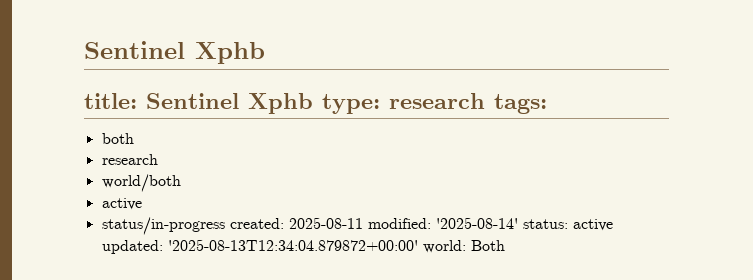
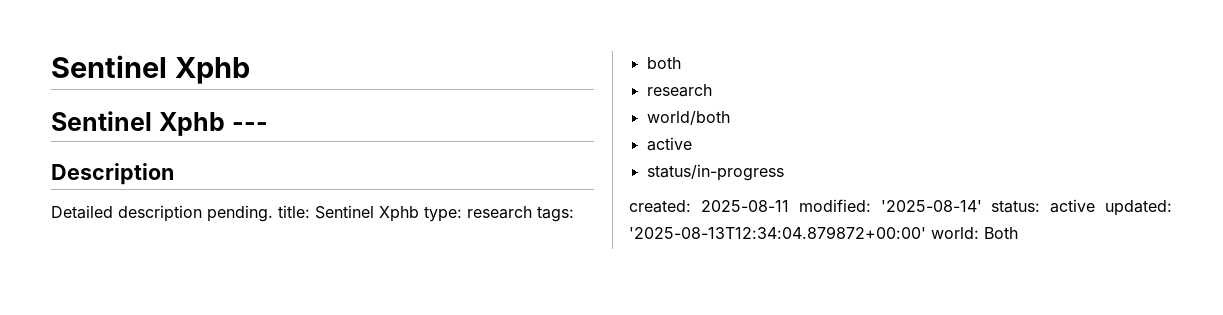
(265, 53) none -> [51,111,268,136] [51,163,174,185] [51,205,273,222] Sentinel Xphb --- // Description // Detailed description pending.
(225, 226) none -> (784, 172) //

